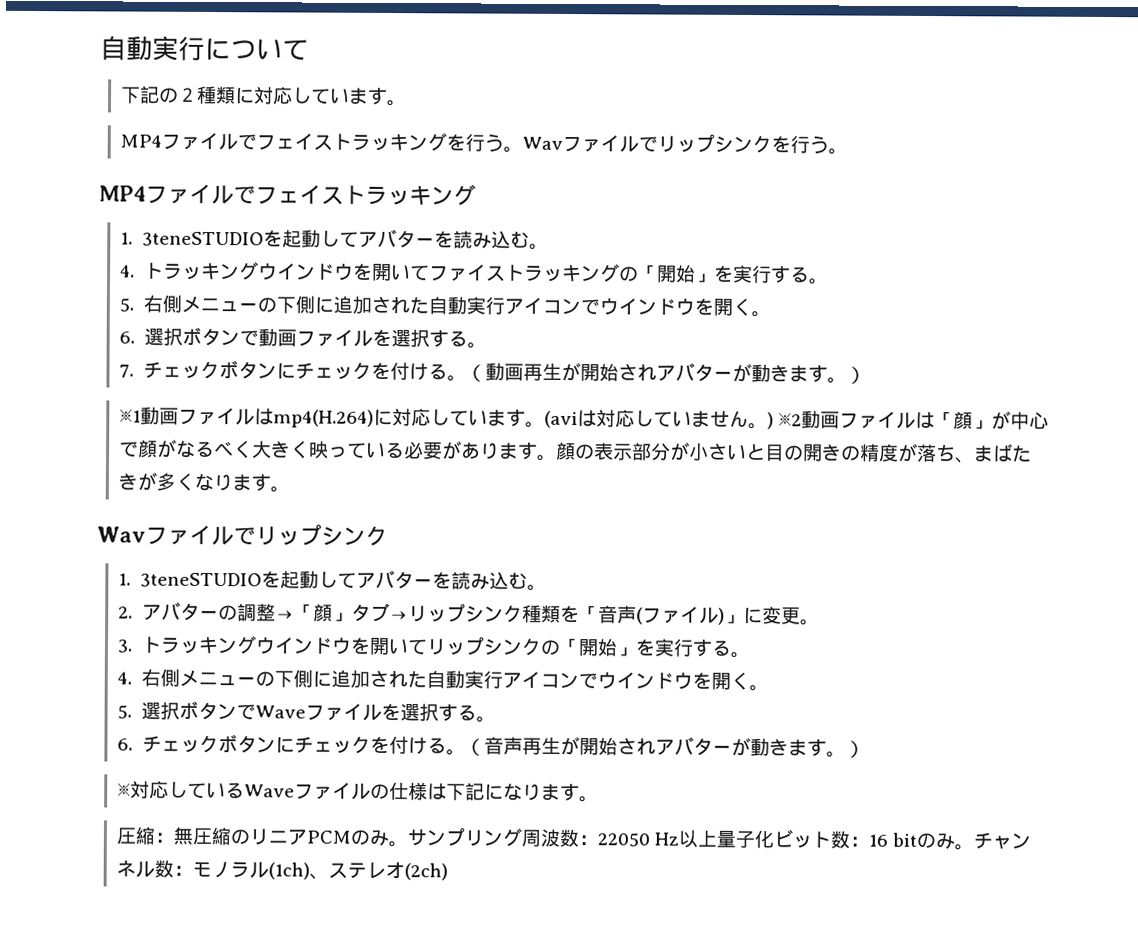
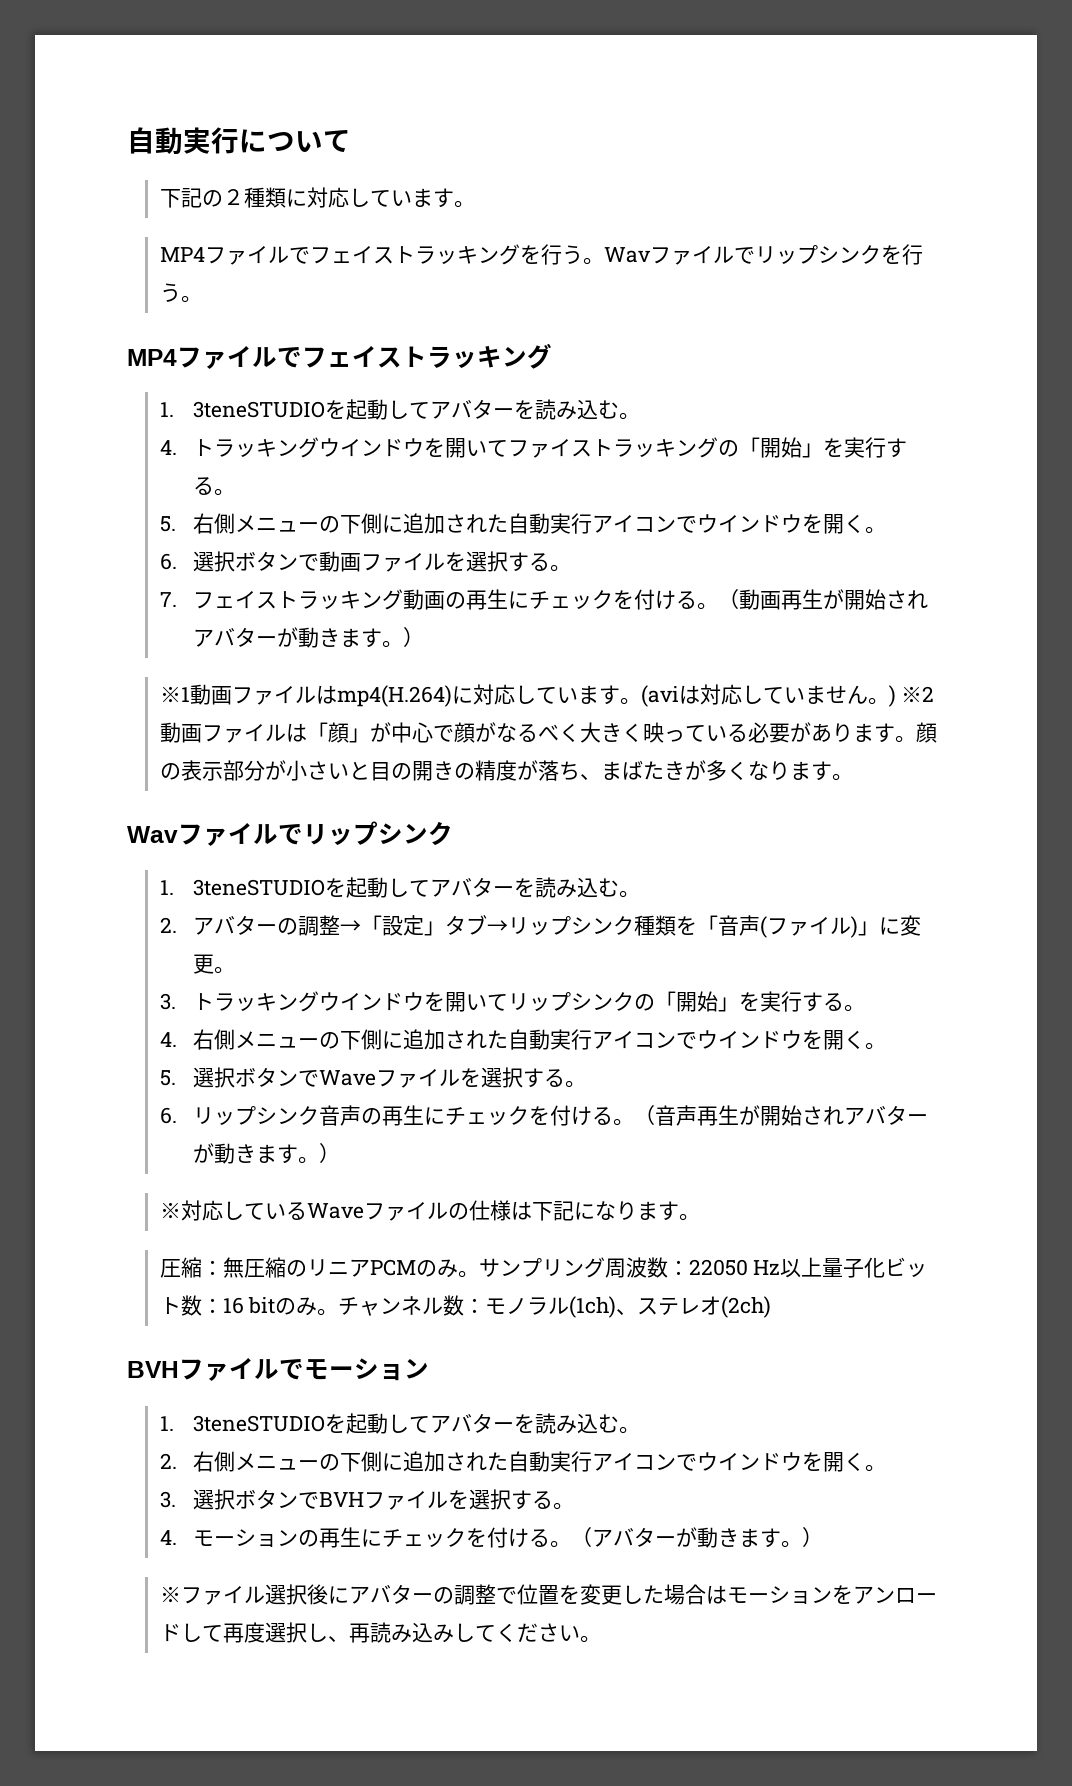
[142,360,277,380] チェックボタン -> [192,589,508,610] フェイストラッキング動画の再生
[312,603,333,622] 顔 -> [381,915,424,936] 設定
[141,734,276,754] チェックボタン -> [192,1105,424,1126] リップシンク音声の再生
(449, 872) none -> [127,1358,429,1381] [159,1413,640,1434] [159,1451,886,1472] [159,1489,574,1510] [159,1527,823,1548] [159,1584,937,1605] [159,1622,601,1643] // BVHファイルでモーション // 1. 3teneSTUDIOを起動してアバターを読み込む。 // 2.右側メニューの下側に追加された自動実行アイコンでウインドウを開く。 // 3.選択ボタンでBVHファイルを選択する。 // 4.モーションの再生にチェックを付ける。（アバターが動きます。） // ※ファイル選択後にアバターの調整で位置を変更した場合はモーションをアンロードして再度選択し、再読み込みしてください。

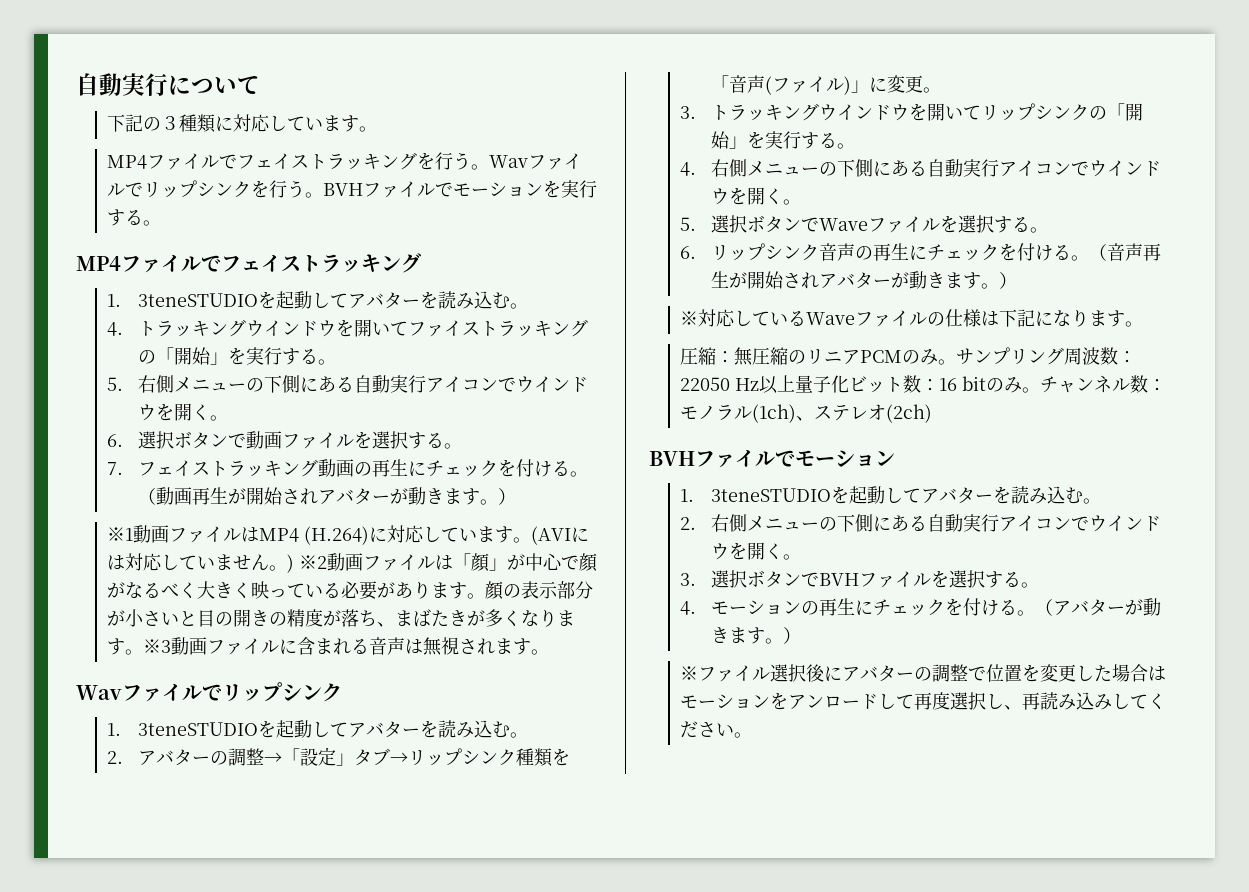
[222,189,244,205] ２ -> [161,116,180,130] ３
(202, 299) none -> [323,180,598,198] [107,209,162,226] BVHファイルでモーションを実行する。
[402,513,508,534] 追加された -> [318,376,355,392] ある
[336,684,679,707] mp4(H.264)に対応しています。(avi -> [259,525,590,545] MP4 (H.264)に対応しています。(AVIに
(853, 777) none -> [143,637,550,656] ※3動画ファイルに含まれる音声は無視されます。
[402,1029,508,1050] 追加された -> [891,160,928,176] ある
[402,1451,508,1472] 追加された -> [891,515,928,531] ある

